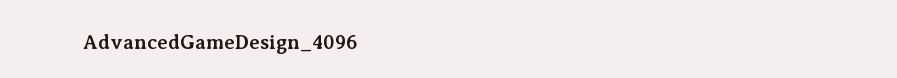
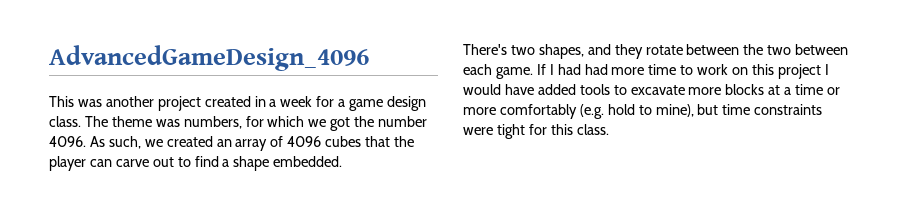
(357, 44) none -> [49,96,427,111] [49,116,428,131] [49,136,415,151] [49,156,343,171] [463,44,849,59] [463,64,829,79] [463,84,841,95] [463,104,823,119] [463,124,609,139] // This was another project created in a week for a game design class. The theme was numbers, for which we got the number 4096. As such, we created an array of 4096 cubes that the player can carve out to find a shape embedded. // There's two shapes, and they rotate between the two between each game. If I had had more time to work on this project I would have added tools to excavate more blocks at a time or more comfortably (e.g. hold to mine), but time constraints were tight for this class.

